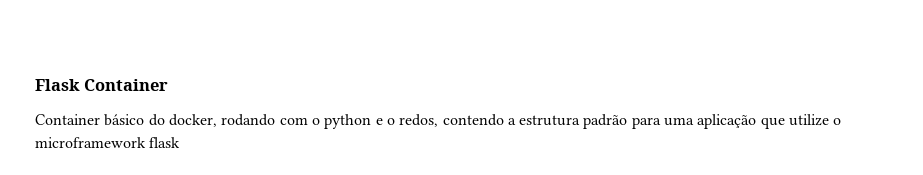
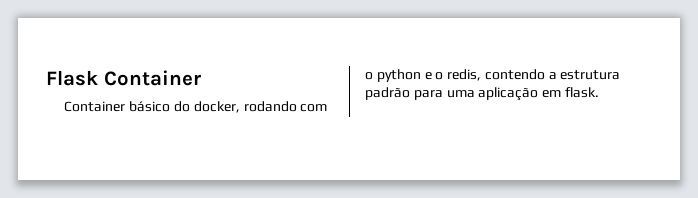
[399,114,439,127] redos, -> [447,69,482,81] redis,
[760,114,842,129] [35,137,181,148] que utilize o microframework flask -> [542,87,599,98] em flask.

